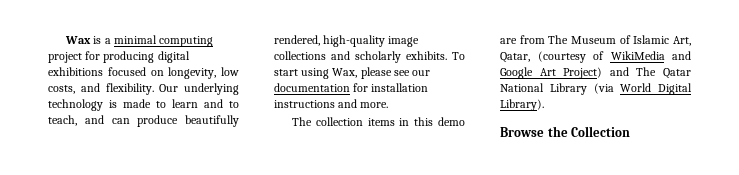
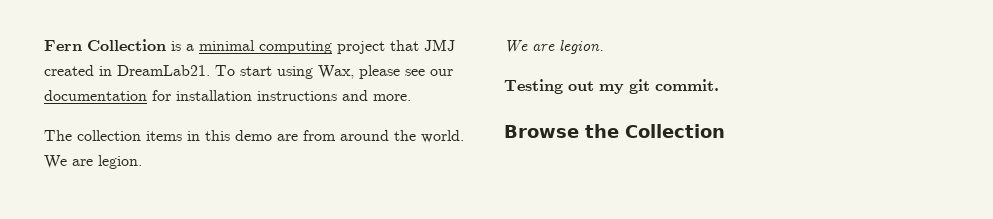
[65,36,92,44] Wax -> [44,39,166,51] Fern Collection
[85,51,190,63] [48,67,239,79] [48,83,239,95] [48,99,239,111] [48,115,239,127] [274,35,420,47] [274,51,447,63] for producing digital exhibitions focused on longevity, low costs, and flexibility. Our underlying technology is made to learn and to teach, and can produce beautifully rendered, high-quality image collections and scholarly exhibits. -> [390,39,455,51] [44,65,210,76] that JMJ created in DreamLab21.
[548,35,691,46] [500,51,691,63] [500,67,691,79] [500,83,692,95] [500,99,544,111] The Museum of Islamic Art, Qatar, (courtesy of WikiMedia and Google Art Project) and The Qatar National Library (via World Digital Library). -> [340,130,464,143] [44,155,142,169] [504,40,604,54] [504,79,719,94] around the world. We are legion. // We are legion. // Testing out my git commit.

